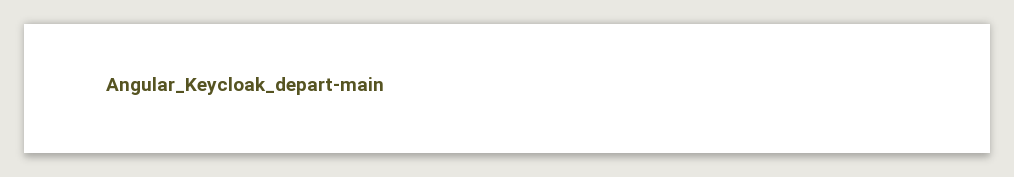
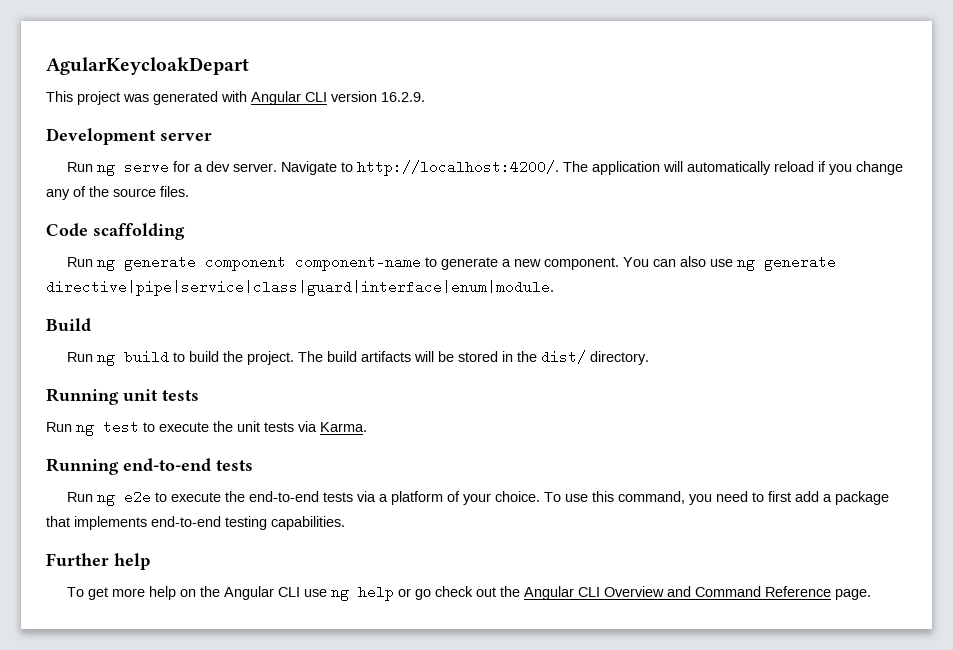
[106,77,384,95] Angular_Keycloak_depart-main -> [46,57,249,75] [46,91,425,105] [46,128,212,145] [66,160,903,176] [46,186,189,200] [46,223,185,240] [66,255,836,271] [46,280,554,296] [46,318,91,331] [66,350,649,366] [46,388,199,405] [46,420,367,436] [46,458,253,475] [66,490,889,506] [46,516,345,530] [46,553,150,570] [66,585,871,601] AgularKeycloakDepart // This project was generated with Angular CLI version 16.2.9. // Development server // Run ng serve for a dev server. Navigate to http://localhost:4200/. The application will automatically reload if you change any of the source files. // Code scaffolding // Run ng generate component component-name to generate a new component. You can also use ng generate directive|pipe|service|class|guard|interface|enum|module. // Build // Run ng build to build the project. The build artifacts will be stored in the dist/ directory. // Running unit tests // Run ng test to execute the unit tests via Karma. // Running end-to-end tests // Run ng e2e to execute the end-to-end tests via a platform of your choice. To use this command, you need to first add a package that implements end-to-end testing capabilities. // Further help // To get more help on the Angular CLI use ng help or go check out the Angular CLI Overview and Command Reference page.

